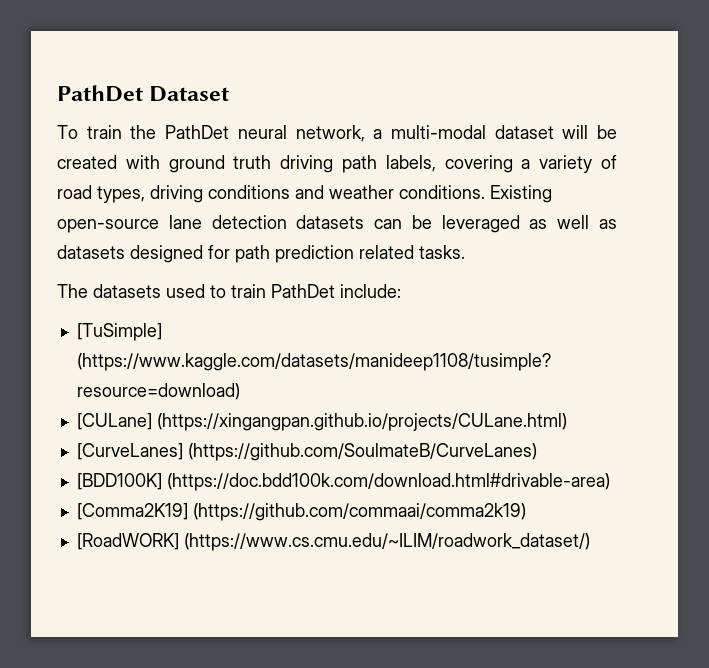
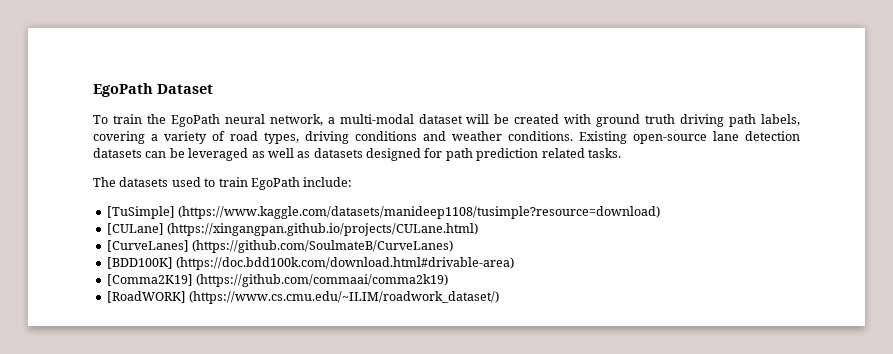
[57,85,143,102] PathDet -> [93,83,153,97] EgoPath
[165,125,230,139] PathDet -> [170,114,220,127] EgoPath
[271,284,335,298] PathDet -> [250,177,300,190] EgoPath

